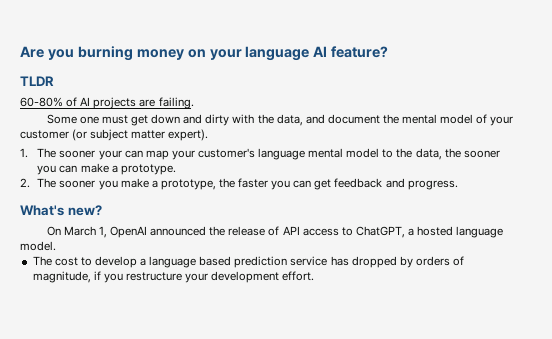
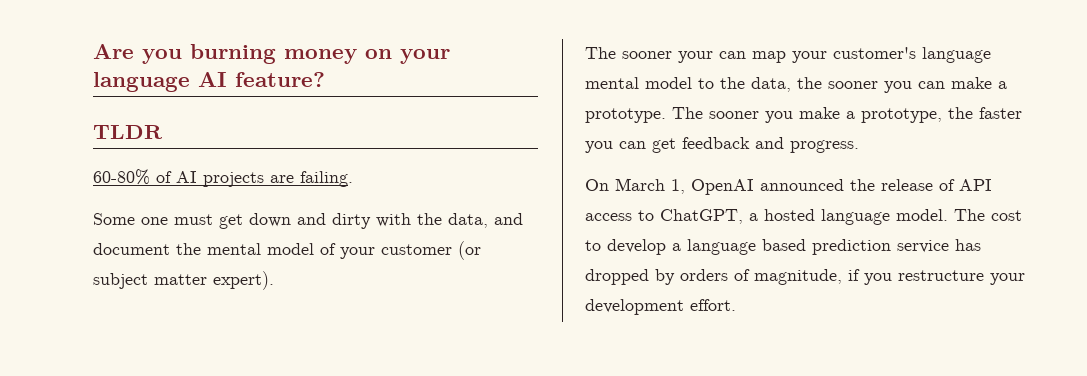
[20,148,28,158] 1. -> (274, 280) none
[20,178,30,188] // 2. -> (666, 115) none
[20,205,102,216] // What's new? -> (859, 146) none
(56, 246) // -> (948, 215) none

